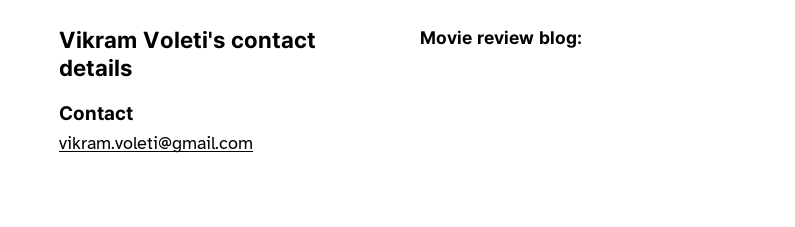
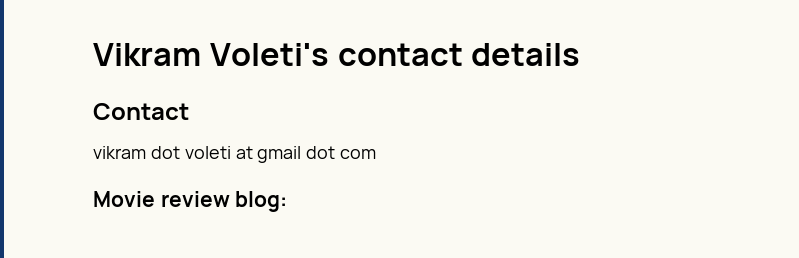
[59,136,253,153] vikram.voleti@gmail.com -> [93,146,377,163] vikram dot voleti at gmail dot com

